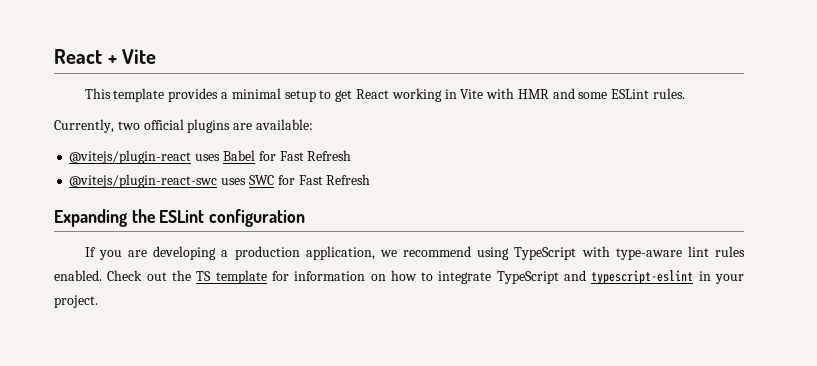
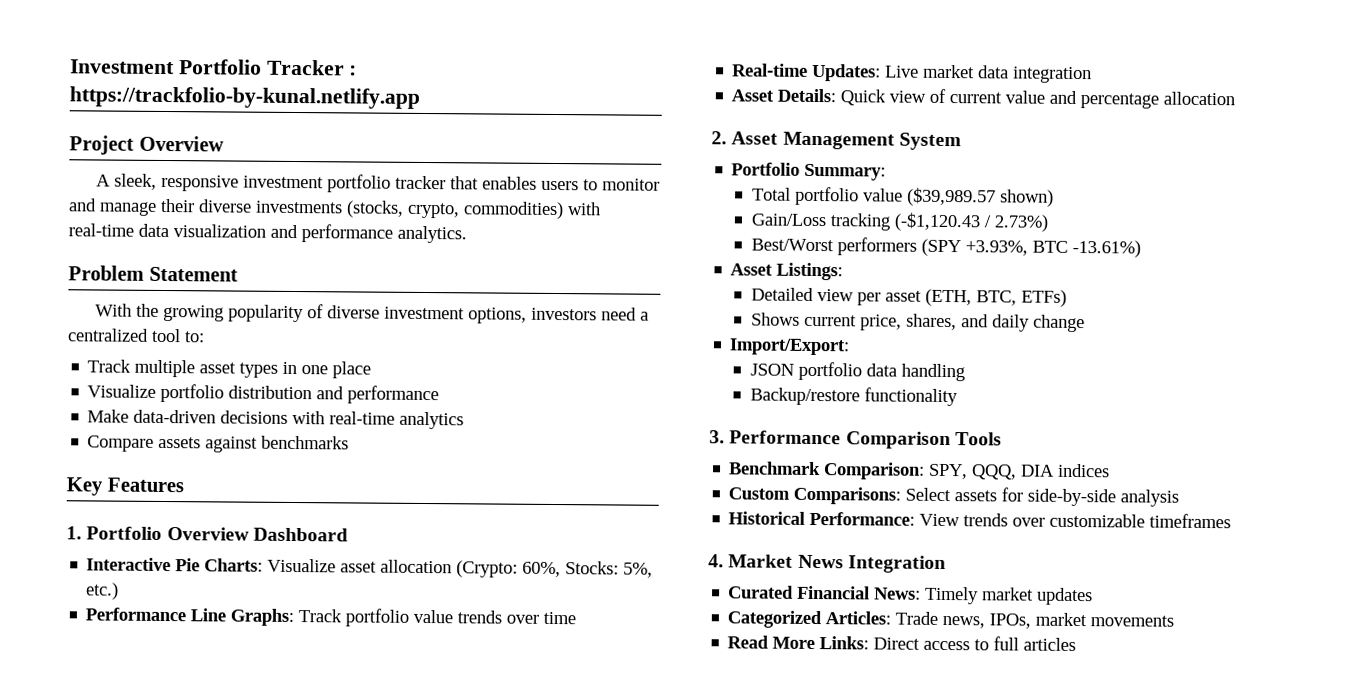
[54,49,157,64] [84,88,685,102] [54,119,313,133] [69,150,352,164] [69,174,371,188] [54,209,306,227] [84,246,745,260] [54,270,744,284] [54,295,98,308] React + Vite // This template provides a minimal setup to get React working in Vite with HMR and some ESLint rules. // Currently, two official plugins are available: // @vitejs/plugin-react uses Babel for Fast Refresh // @vitejs/plugin-react-swc uses SWC for Fast Refresh // Expanding the ESLint configuration // If you are developing a production application, we recommend using TypeScript with type-aware lint rules enabled. Check out the TS template for information on how to integrate TypeScript and typescript-eslint in your project. -> [70,59,358,76] [69,86,420,109] [69,135,224,155] [96,173,661,193] [68,198,601,220] [68,223,467,244] [68,265,238,282] [95,303,650,324] [67,328,205,343] [87,359,372,379] [87,383,440,405] [87,409,465,430] [87,435,350,453] [66,477,184,496] [66,526,348,542] [86,557,654,578] [86,582,120,600] [85,607,577,627] [732,63,1093,84] [731,88,1236,109] [711,131,961,151] [731,162,887,181] [751,186,1054,207] [750,212,1048,232] [750,237,1141,258] [730,262,844,281] [750,287,1067,307] [750,312,1085,333] [729,338,851,356] [749,361,965,382] [749,387,958,407] [709,430,1002,450] [728,461,1111,480] [728,486,1180,507] [728,511,1232,529] [708,554,946,574] [728,585,1094,606] [727,610,1175,629] [727,635,1077,652] Investment Portfolio Tracker : https://trackfolio-by-kunal.netlify.app // Project Overview // A sleek, responsive investment portfolio tracker that enables users to monitor and manage their diverse investments (stocks, crypto, commodities) with real-time data visualization and performance analytics. // Problem Statement // With the growing popularity of diverse investment options, investors need a centralized tool to: // Track multiple asset types in one place // Visualize portfolio distribution and performance // Make data-driven decisions with real-time analytics // Compare assets against benchmarks // Key Features // 1. Portfolio Overview Dashboard // Interactive Pie Charts: Visualize asset allocation (Crypto: 60%, Stocks: 5%, etc.) // Performance Line Graphs: Track portfolio value trends over time // Real-time Updates: Live market data integration // Asset Details: Quick view of current value and percentage allocation // 2. Asset Management System // Portfolio Summary: // Total portfolio value ($39,989.57 shown) // Gain/Loss tracking (-$1,120.43 / 2.73%) // Best/Worst performers (SPY +3.93%, BTC -13.61%) // Asset Listings: // Detailed view per asset (ETH, BTC, ETFs) // Shows current price, shares, and daily change // Import/Export: // JSON portfolio data handling // Backup/restore functionality // 3. Performance Comparison Tools // Benchmark Comparison: SPY, QQQ, DIA indices // Custom Comparisons: Select assets for side-by-side analysis // Historical Performance: View trends over customizable timeframes // 4. Market News Integration // Curated Financial News: Timely market updates // Categorized Articles: Trade news, IPOs, market movements // Read More Links: Direct access to full articles

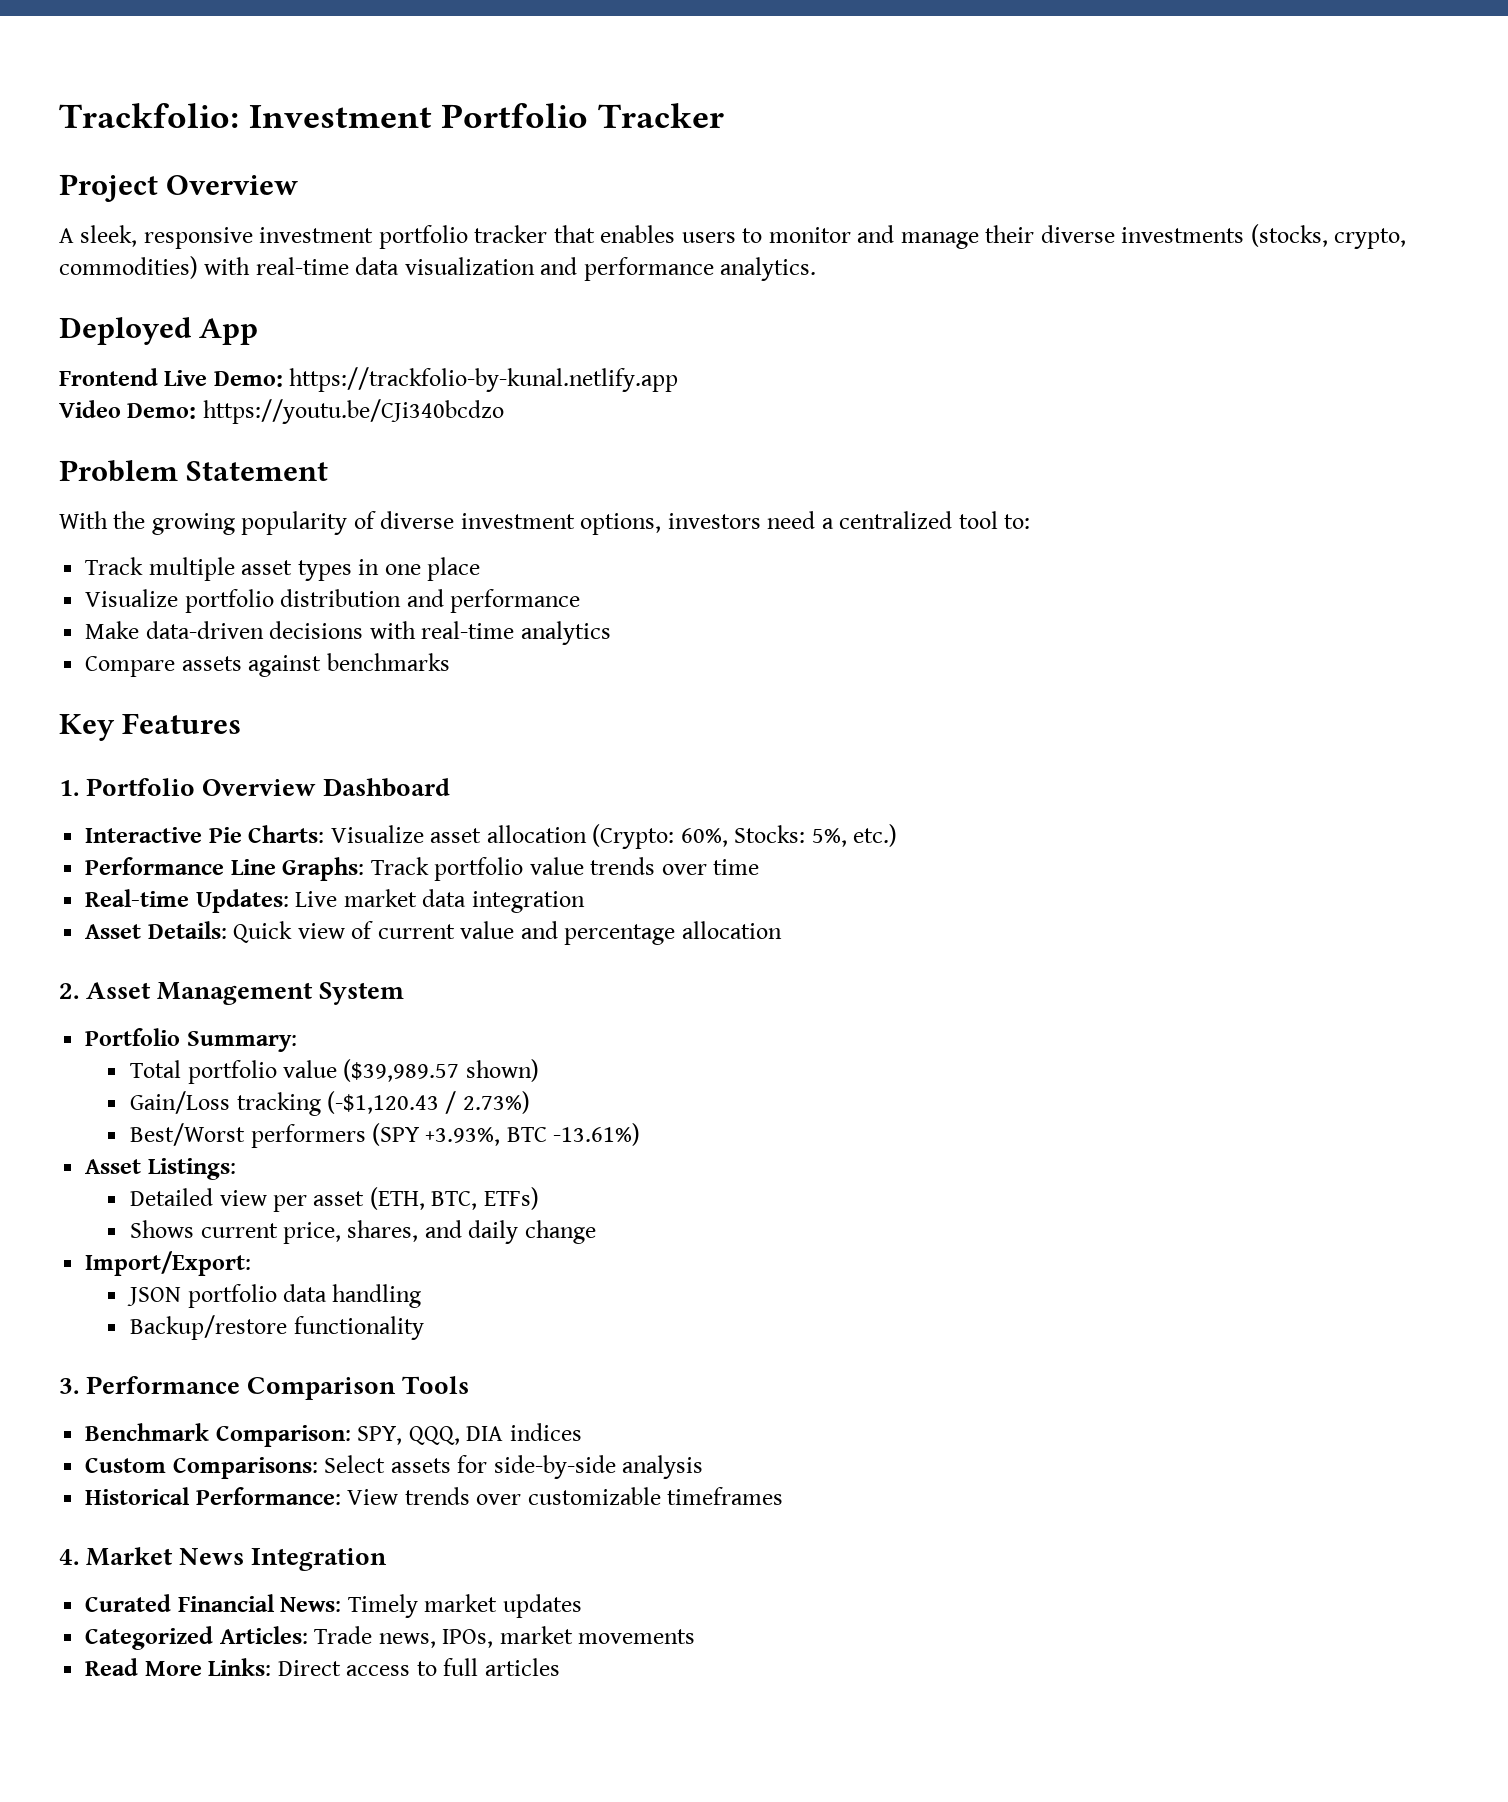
(70, 67) none -> [59,103,239,128] Trackfolio:
[349,65,358,76] [69,86,420,109] : https://trackfolio-by-kunal.netlify.app -> (724, 115) none
(467, 234) none -> [59,317,259,345] [59,367,679,392] [59,399,504,424] // Deployed App // Frontend Live Demo: https://trackfolio-by-kunal.netlify.app // Video Demo: https://youtu.be/CJi340bcdzo

